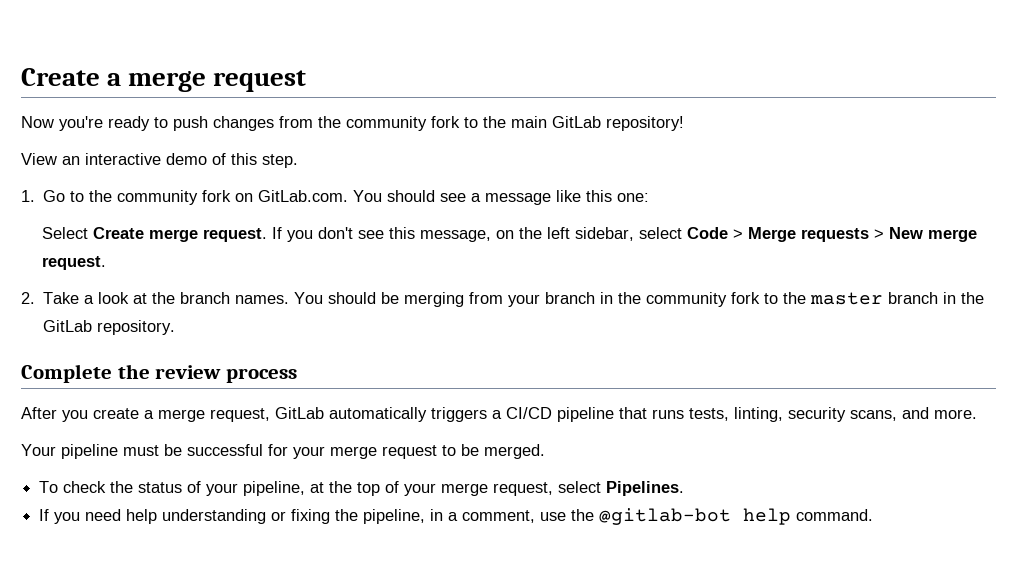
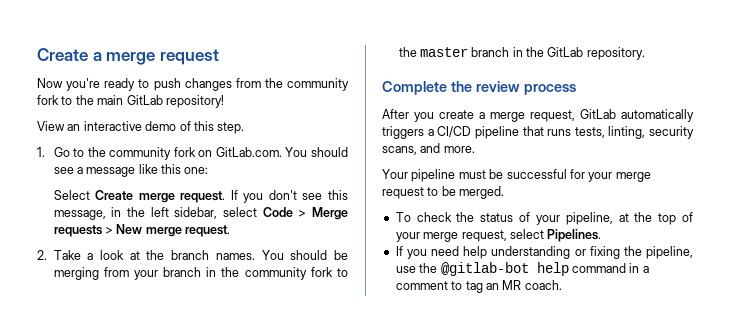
[495,230,514,239] on -> [111,207,122,217] in
[430,509,536,523] in a comment, -> (693, 252) none
[796,509,874,521] command. -> [571,263,649,273] [395,280,562,293] command in a comment to tag an MR coach.

